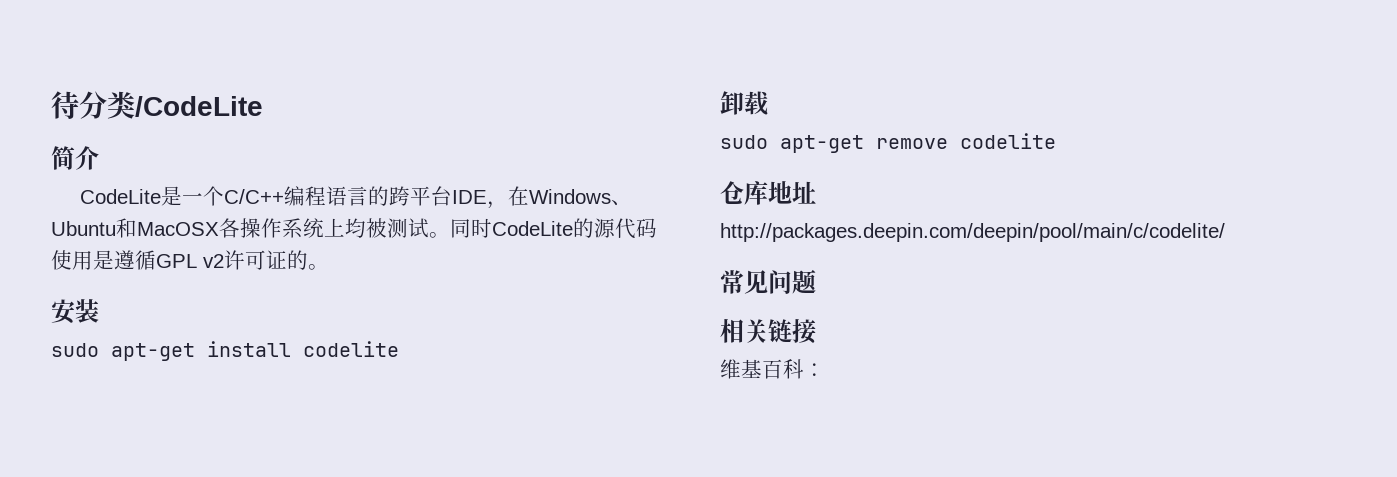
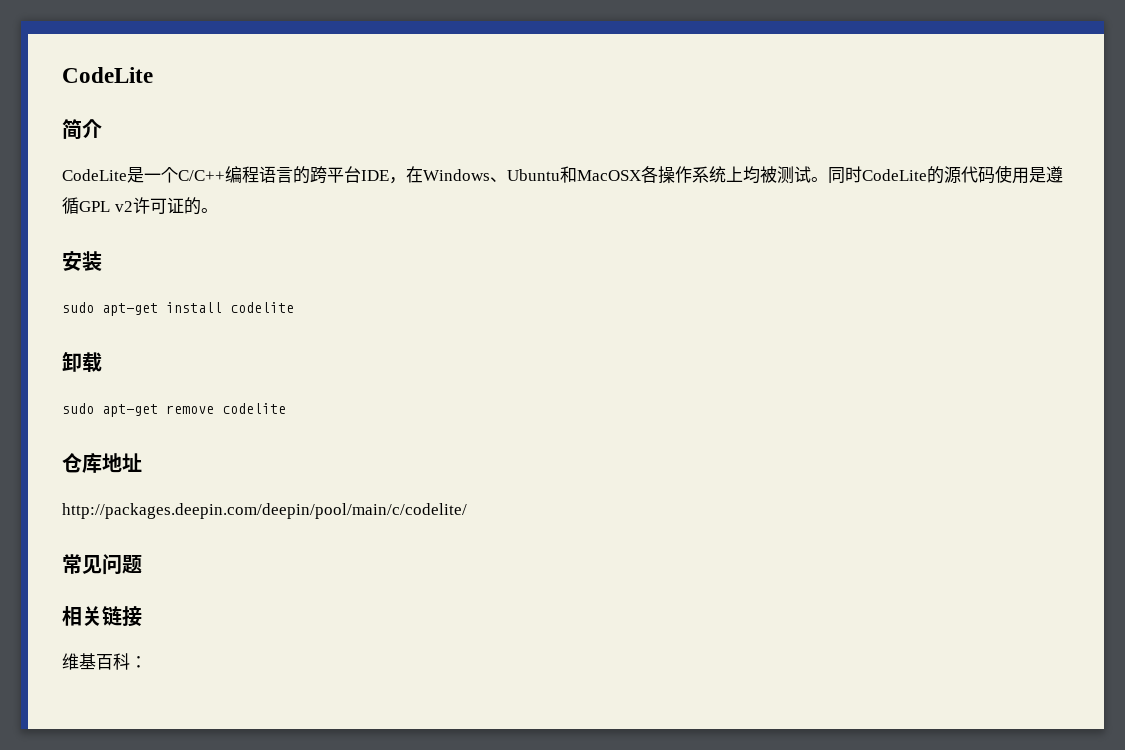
[51,91,263,119] 待分类/CodeLite -> [62,67,153,83] CodeLite

